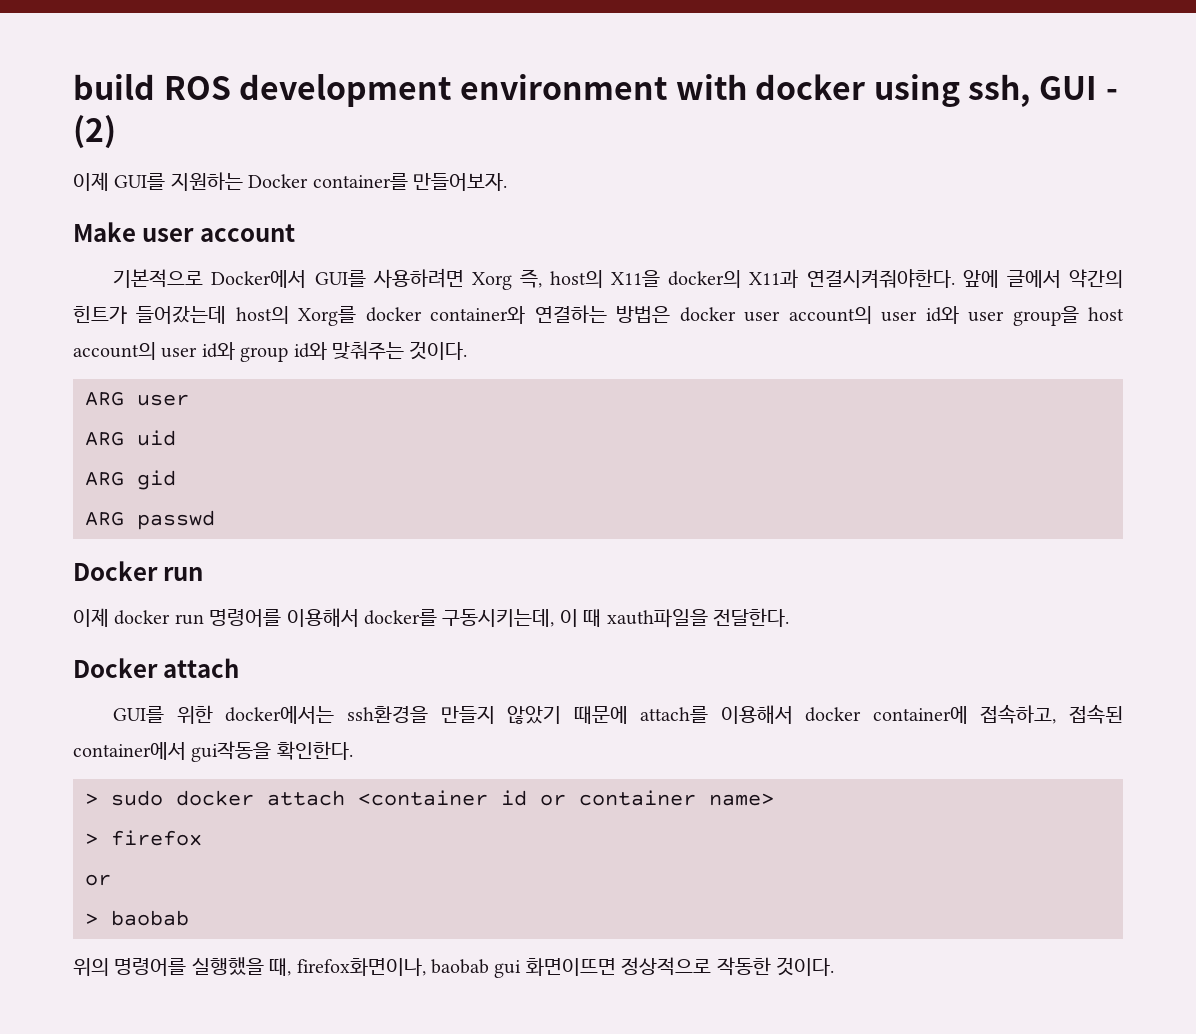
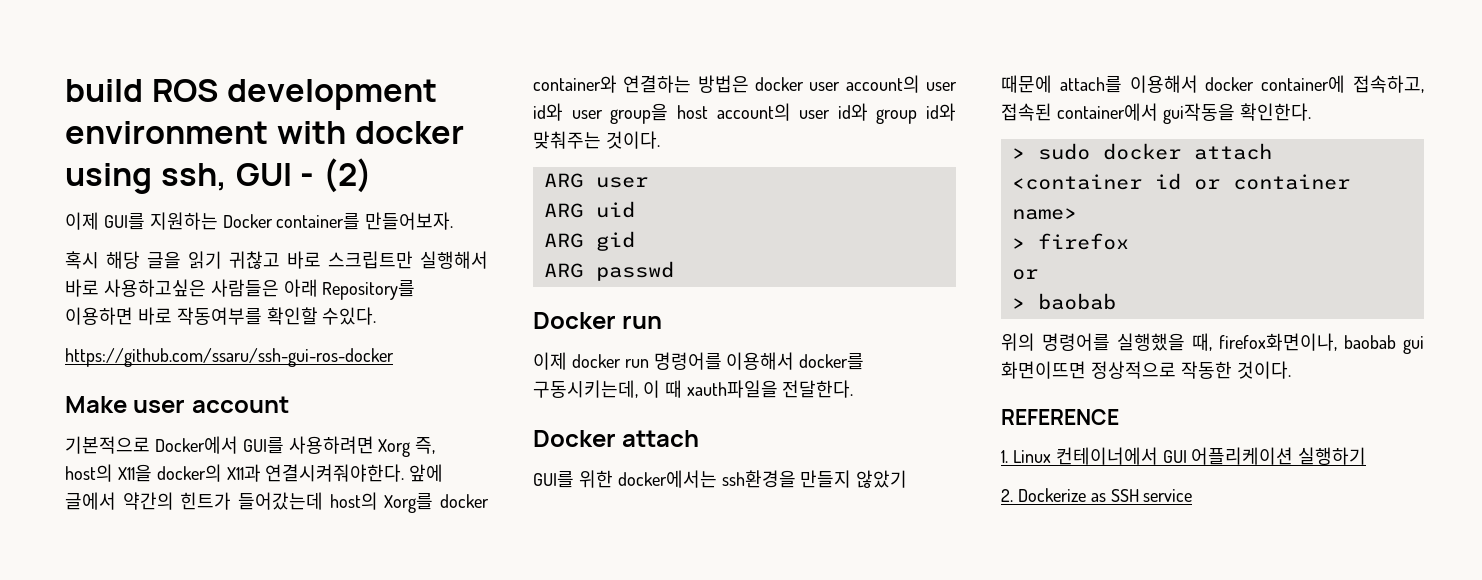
(507, 182) none -> [65,251,488,269] [65,279,416,300] [65,307,377,325] [65,348,394,367] // 혹시 해당 글을 읽기 귀찮고 바로 스크립트만 실행해서 바로 사용하고싶은 사람들은 아래 Repository를 이용하면 바로 작동여부를 확인할 수있다. // https://github.com/ssaru/ssh-gui-ros-docker
(834, 966) none -> [1001,409,1119,425] [1001,447,1367,465] [1001,488,1193,502] // REFERENCE // 1. Linux 컨테이너에서 GUI 어플리케이션 실행하기 // 2. Dockerize as SSH service

